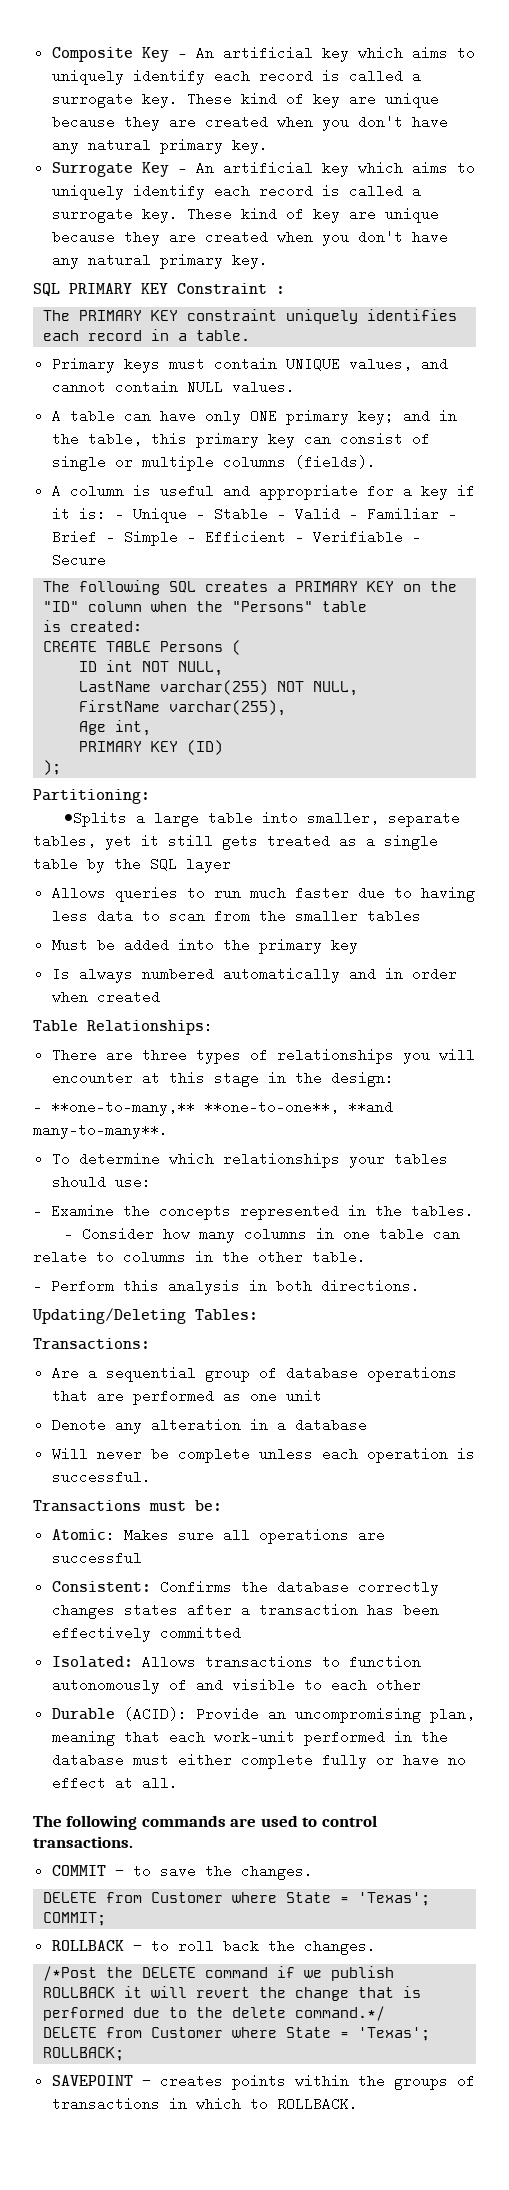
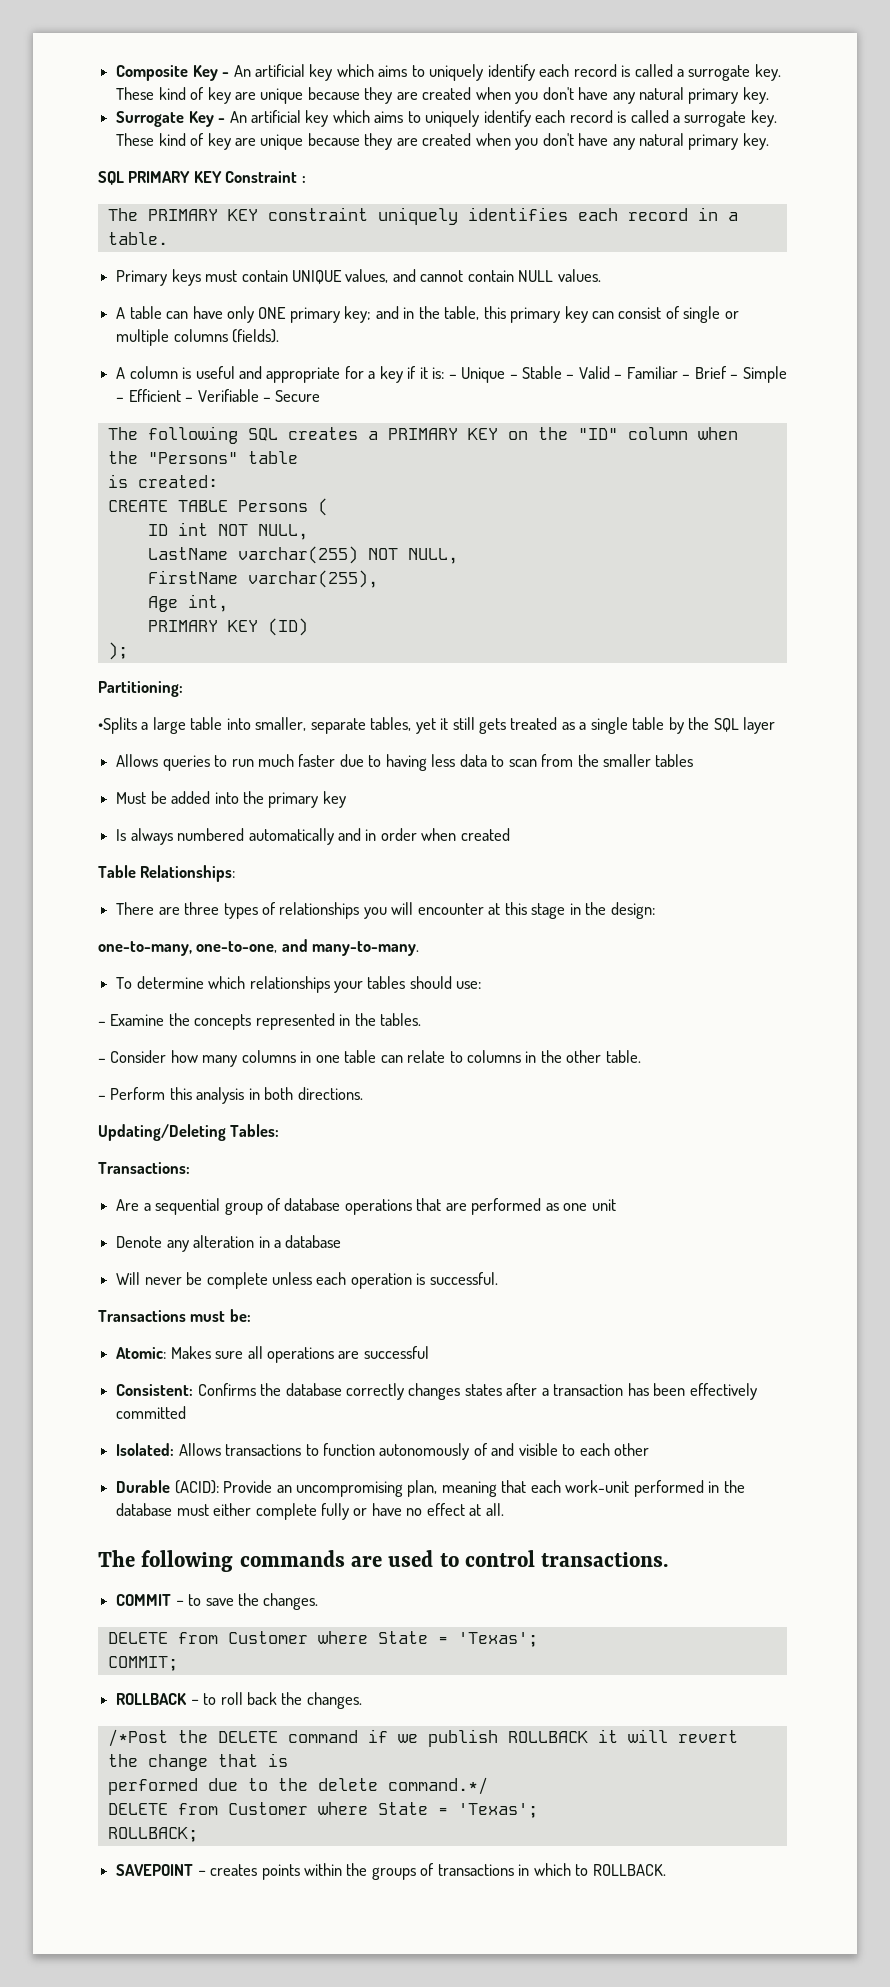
[33,1100,393,1116] [33,1123,168,1139] - **one-to-many,** **one-to-one**, **and many-to-many**. -> [98,939,420,956] one-to-many, one-to-one, and many-to-many.

